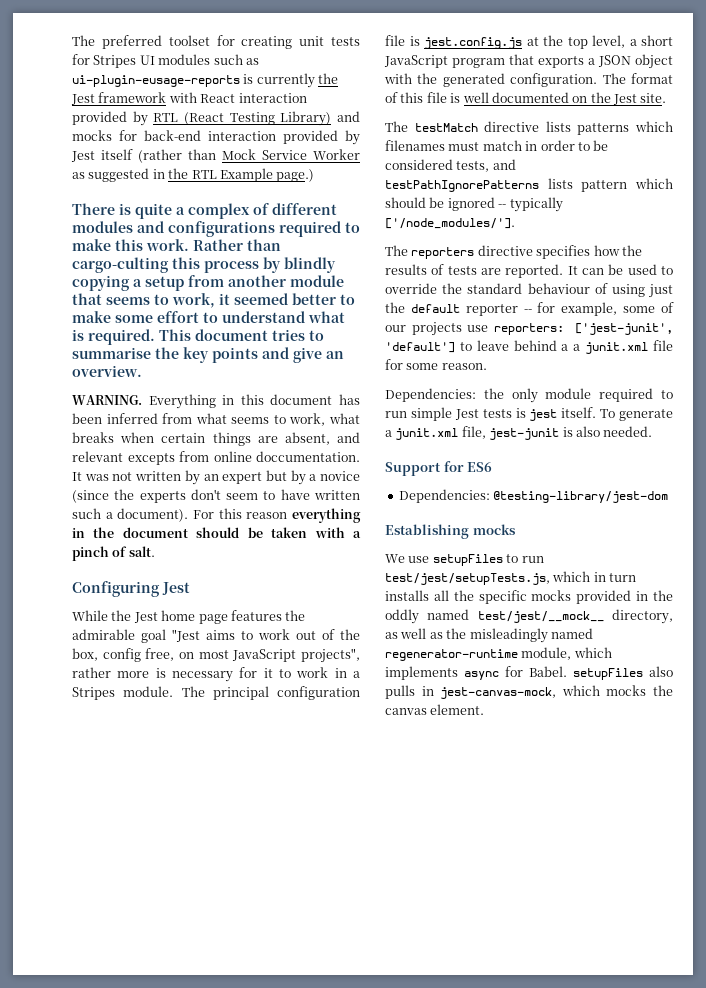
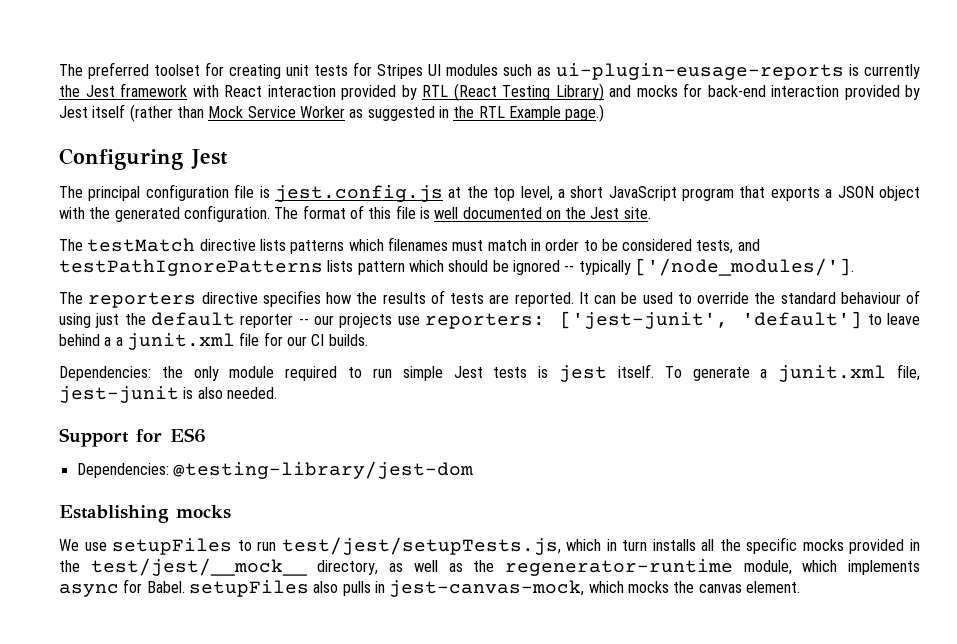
[72,203,337,219] [72,221,360,237] [72,239,281,251] [72,257,336,273] [72,275,344,291] [72,293,355,308] [72,311,345,323] [72,329,324,345] [72,347,344,363] [72,365,142,377] [72,394,360,409] [72,413,361,426] [72,432,360,446] [72,451,360,465] [72,470,360,485] [72,489,360,503] [72,508,361,523] [72,527,361,538] [72,546,155,561] [72,581,190,597] [72,610,306,624] [72,629,360,643] [72,648,360,663] [72,667,360,682] [72,686,174,700] There is quite a complex of different modules and configurations required to make this work. Rather than cargo-culting this process by blindly copying a setup from another module that seems to work, it seemed better to make some effort to understand what is required. This document tries to summarise the key points and give an overview. // WARNING. Everything in this document has been inferred from what seems to work, what breaks when certain things are absent, and relevant excepts from online doccumentation. It was not written by an expert but by a novice (since the experts don't seem to have written such a document). For this reason everything in the document should be taken with a pinch of salt. // Configuring Jest // While the Jest home page features the admirable goal "Jest aims to work out of the box, config free, on most JavaScript projects", rather more is necessary for it to work in a Stripes module. -> [59,148,228,170] Configuring Jest //
[537,302,674,316] for example, some of -> (309, 321) none
[406,363,487,370] some reason. -> [286,334,368,346] our CI builds.
[385,609,470,624] oddly named -> (80, 566) none
[469,628,593,643] misleadingly named -> (495, 566) none

